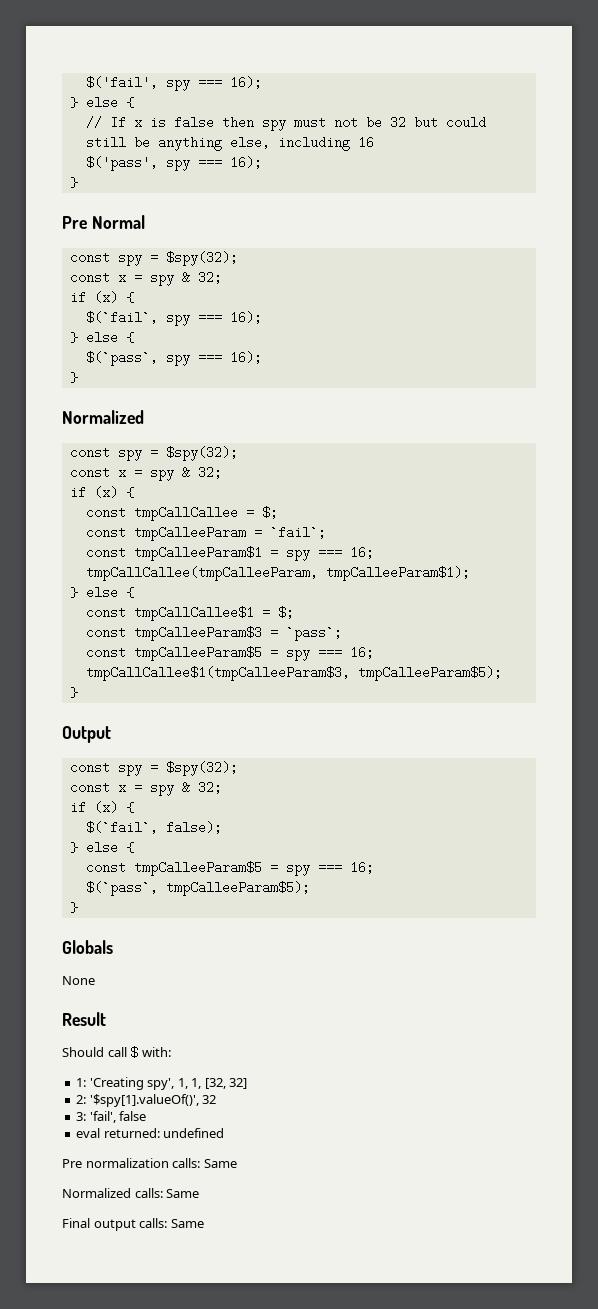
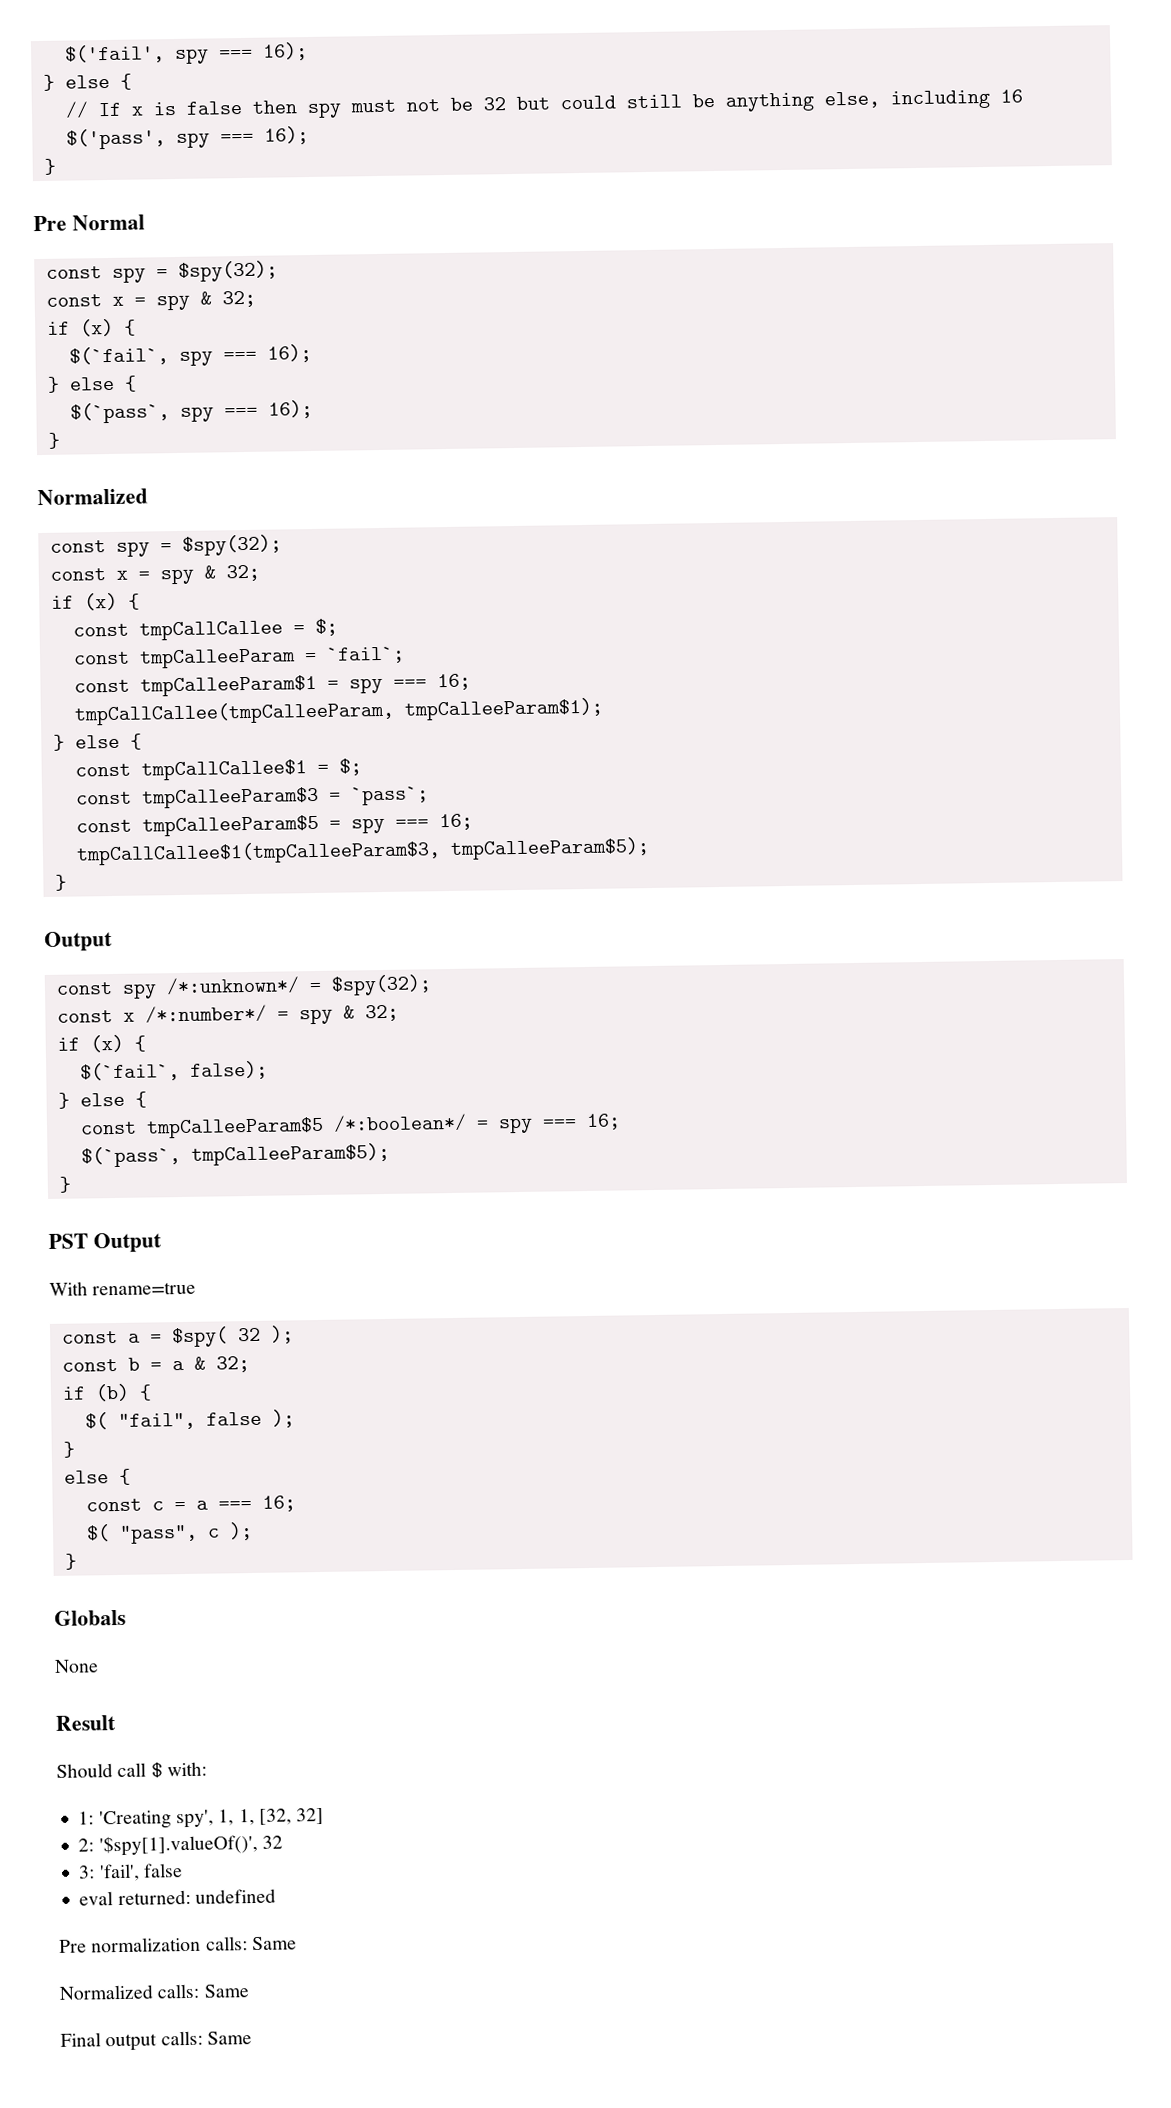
[149,761,238,776] [69,781,126,794] = $spy(32); // const x -> [165,974,432,996] [56,1004,267,1024] /*:unknown*/ = $spy(32); // const x /*:number*/
(262, 868) none -> [332,1113,467,1133] /*:boolean*/
(78, 907) none -> [48,1232,162,1254] [49,1281,197,1296] [61,1325,294,1348] [61,1356,250,1373] [61,1383,152,1402] [84,1409,295,1430] [62,1441,75,1458] [63,1468,131,1485] [85,1495,296,1512] [85,1522,253,1544] [64,1553,77,1570] // PST Output // With rename=true // const a = $spy( 32 ); // const b = a & 32; // if (b) { // $( "fail", false ); // } // else { // const c = a === 16; // $( "pass", c ); // }

